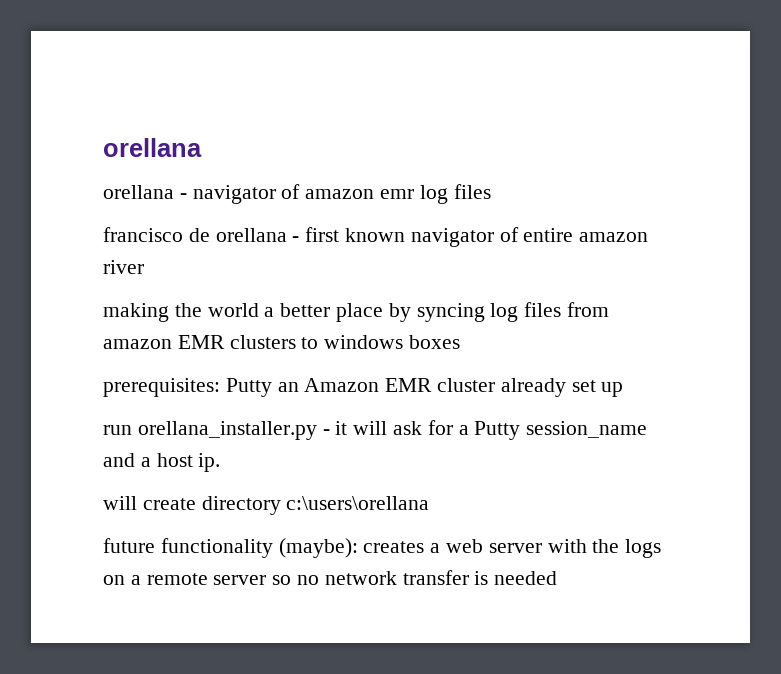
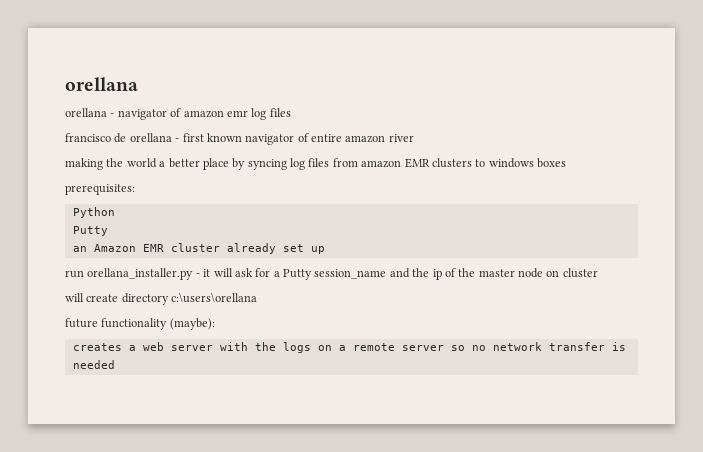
[225,378,272,397] Putty -> [72,207,115,218] [72,226,108,236] // Python // Putty //
[140,453,221,472] a host ip. -> [412,268,598,280] the ip of the master node on cluster
(358, 548) none -> (215, 324) //

